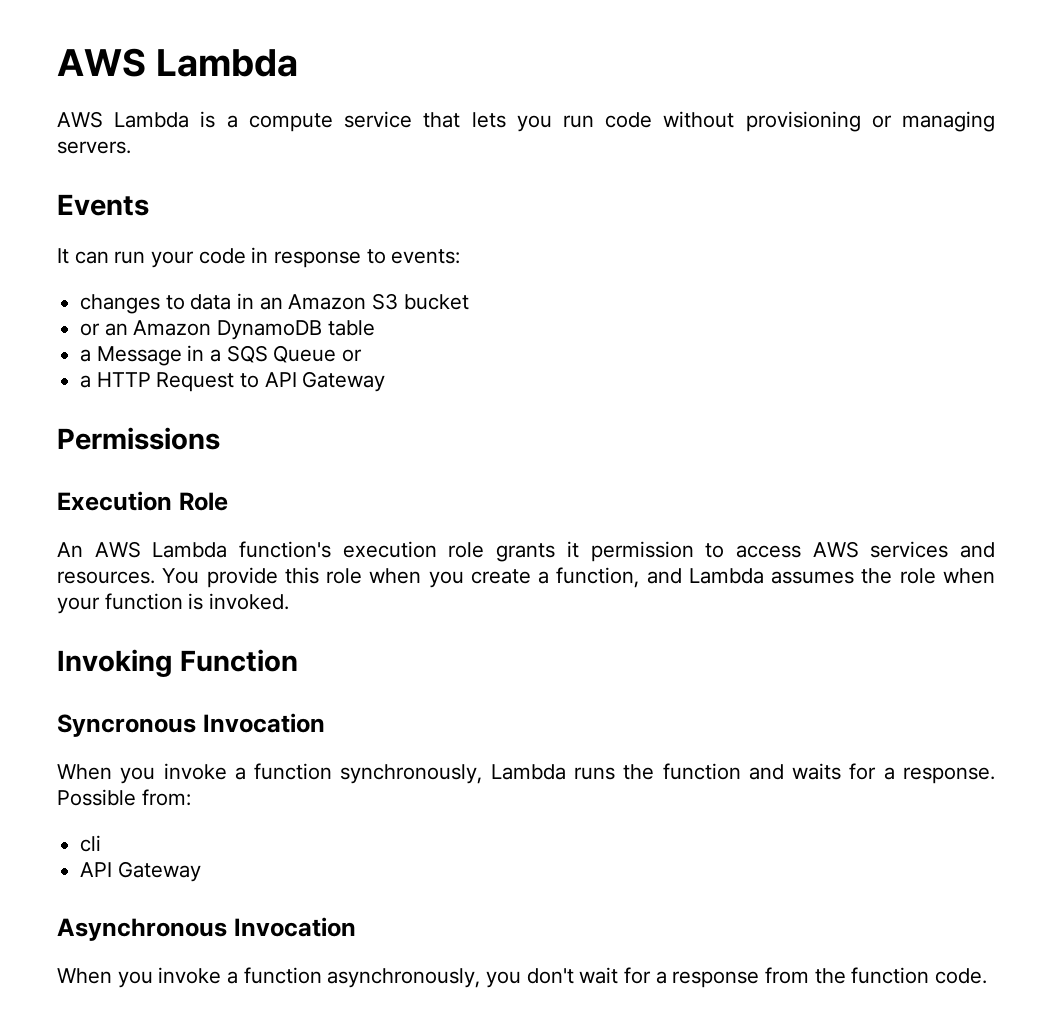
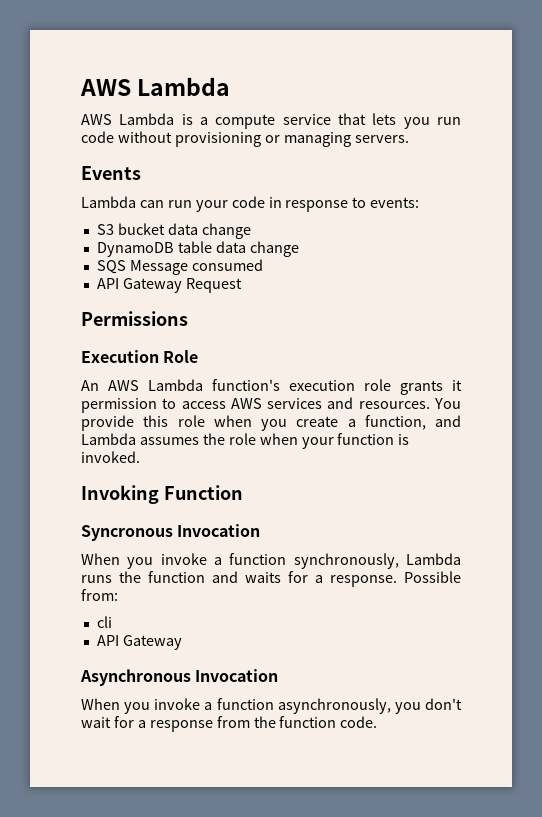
[57,248,69,264] It -> [81,196,136,208] Lambda
[80,293,367,314] changes to data in an Amazon -> (420, 202) none
[80,320,212,336] // or an Amazon -> [167,223,251,239] data change //
[80,345,363,366] [80,371,386,392] // a Message in a SQS Queue or // a HTTP Request to API Gateway -> [215,241,299,257] [96,259,263,275] [96,278,242,293] data change // SQS Message consumed // API Gateway Request

